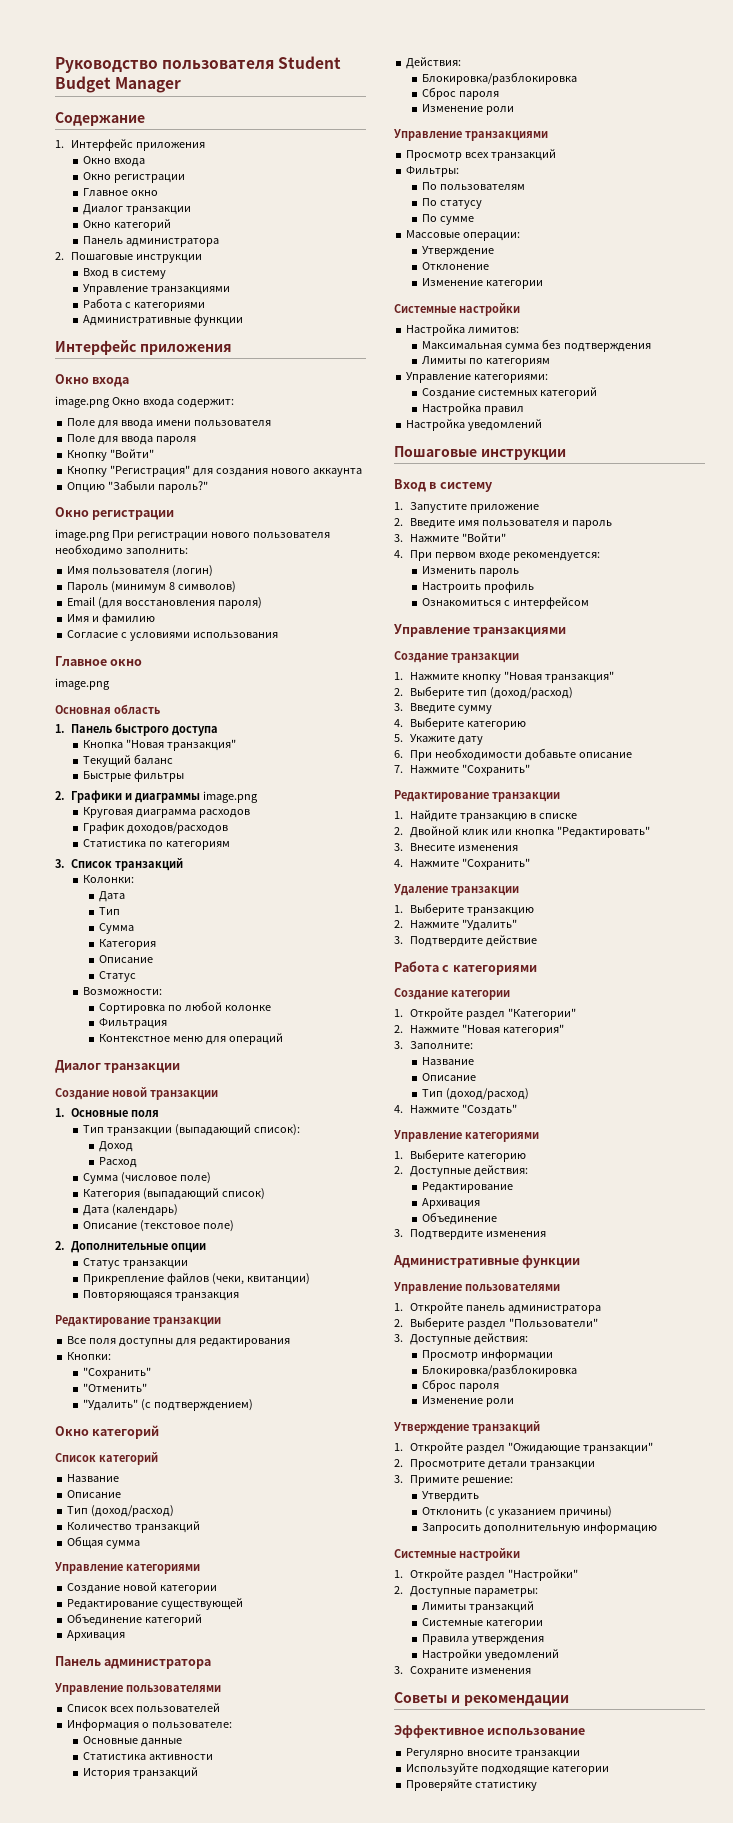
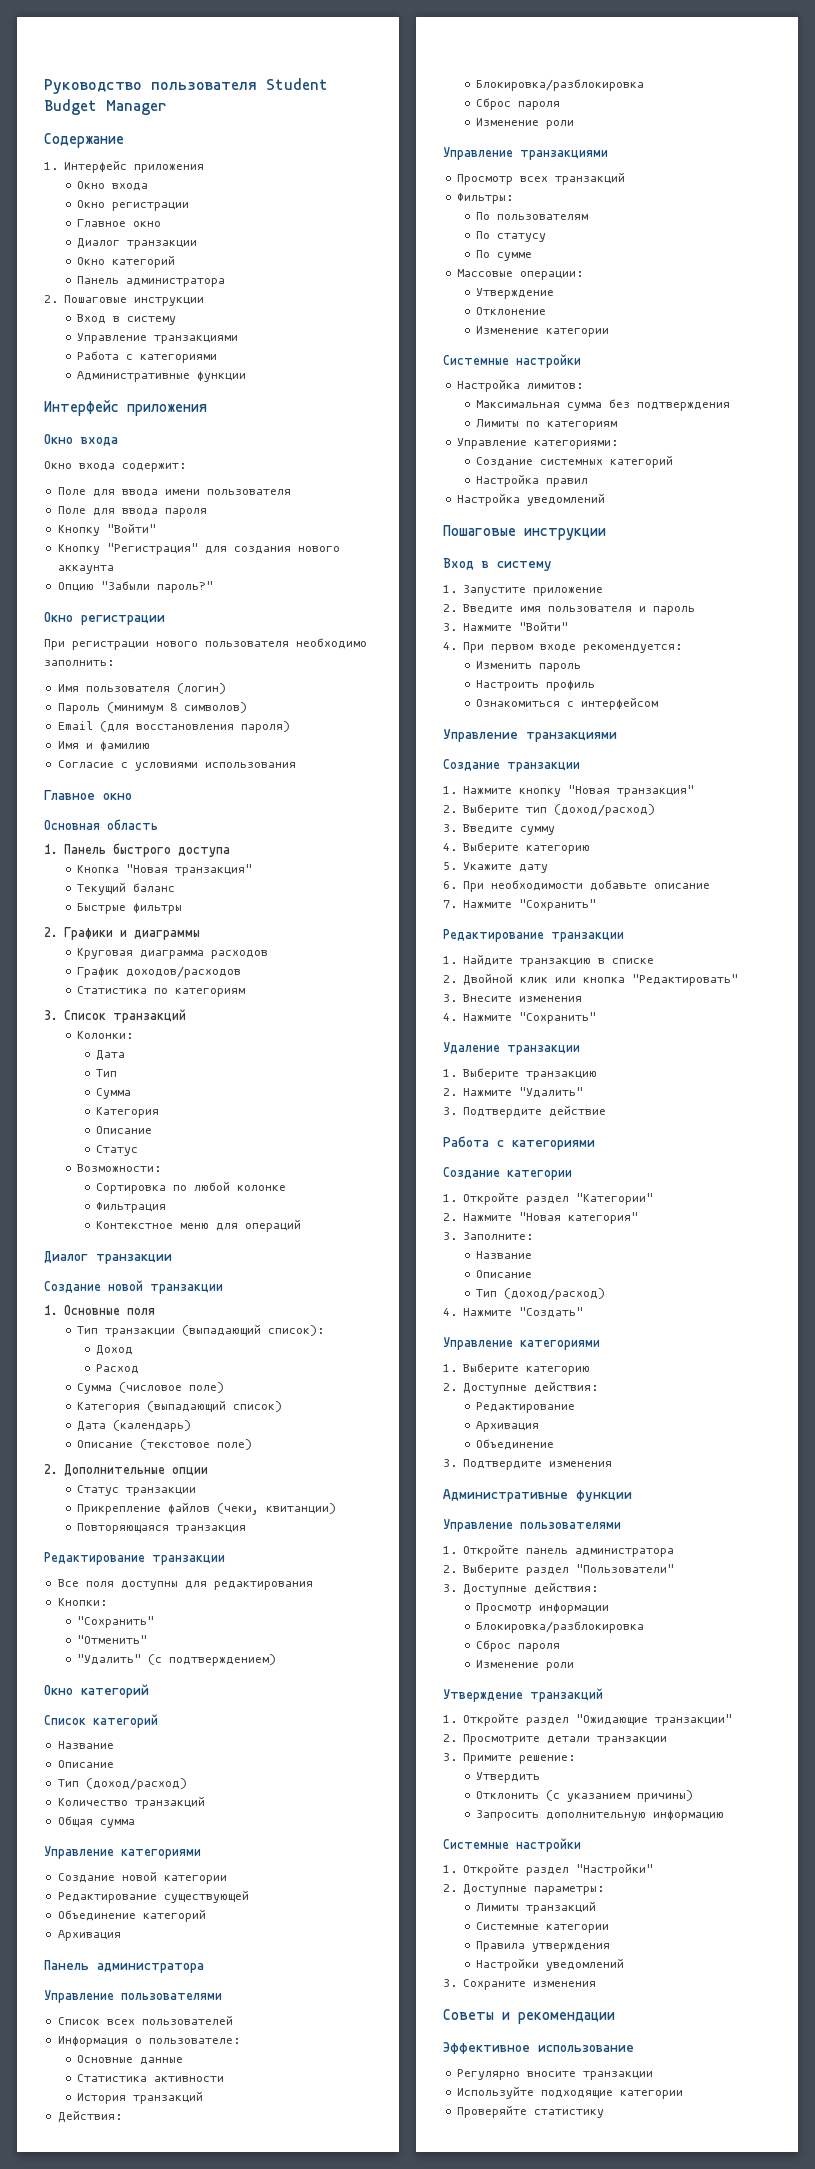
[55,396,110,408] image.png -> (118, 441) none
[55,529,110,541] image.png -> (165, 620) none
[55,678,110,690] // image.png -> (132, 796) none
[203,791,259,803] image.png -> (201, 935) none

